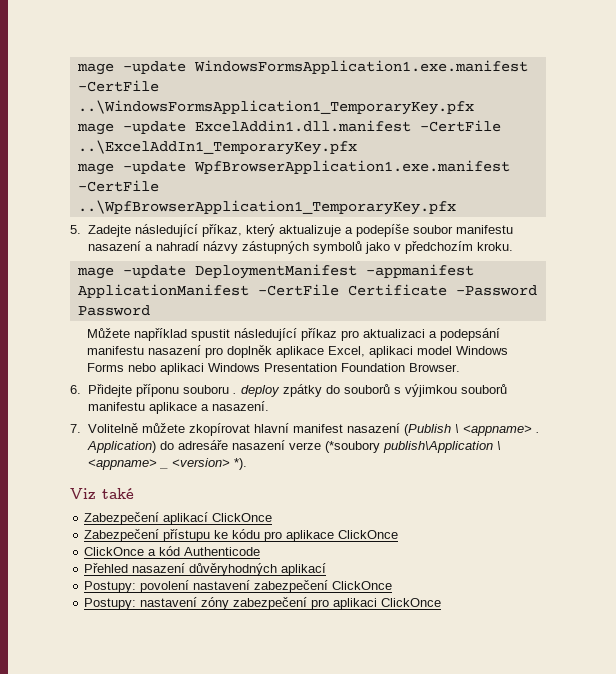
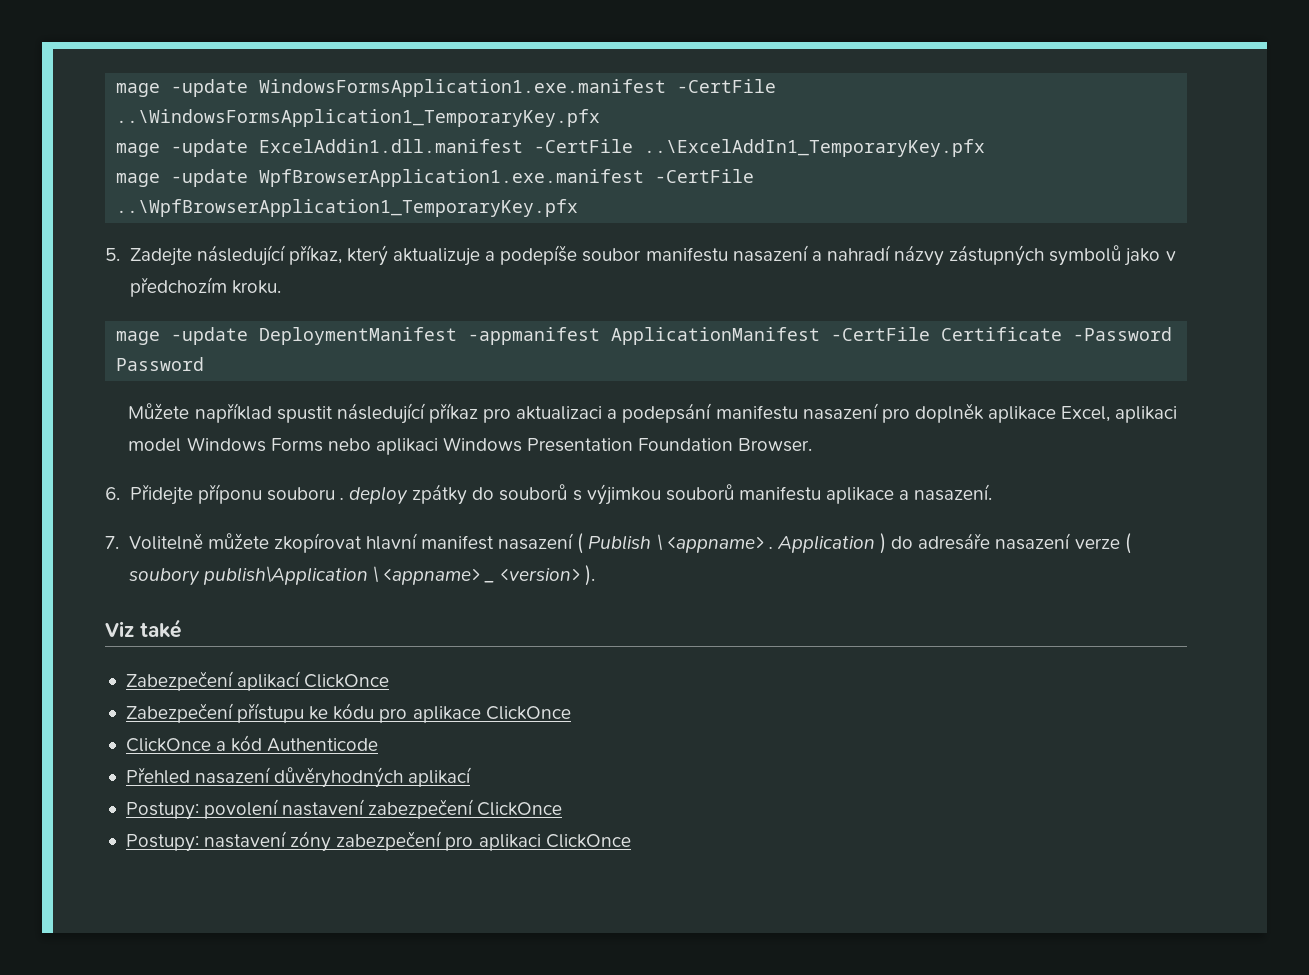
[403,424,451,436] (Publish -> [577,533,652,554] ( Publish
[86,441,156,453] Application) -> [776,533,887,554] Application )
[324,441,380,453] (*soubory -> [1124,533,1131,554] [128,568,200,586] ( soubory
[233,458,247,470] *). -> [585,565,596,586] ).

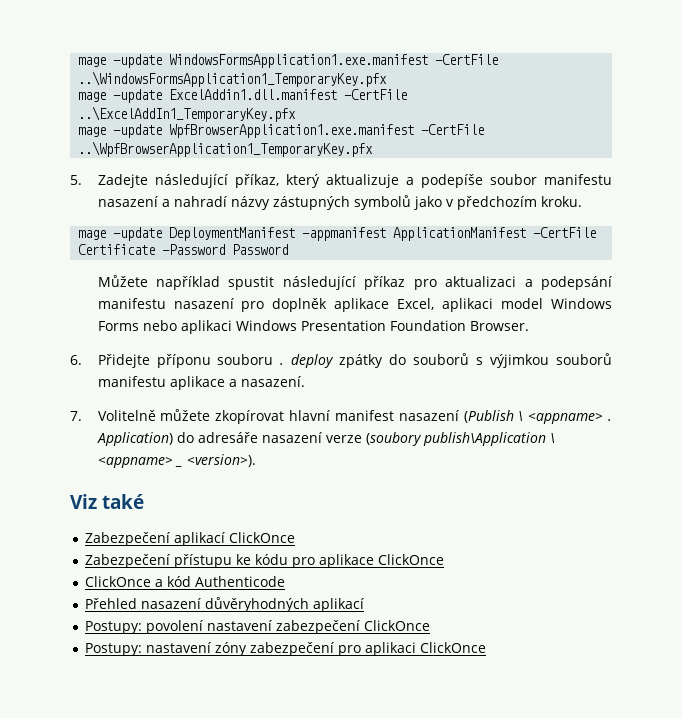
[577,533,652,554] ( Publish -> [463,410,514,423] (Publish
[776,533,887,554] Application ) -> [96,432,173,446] Application)
[1124,533,1131,554] [128,568,200,586] ( soubory -> [365,432,422,446] (soubory
[500,565,596,586] <version> ). -> [186,454,256,467] <version>).

